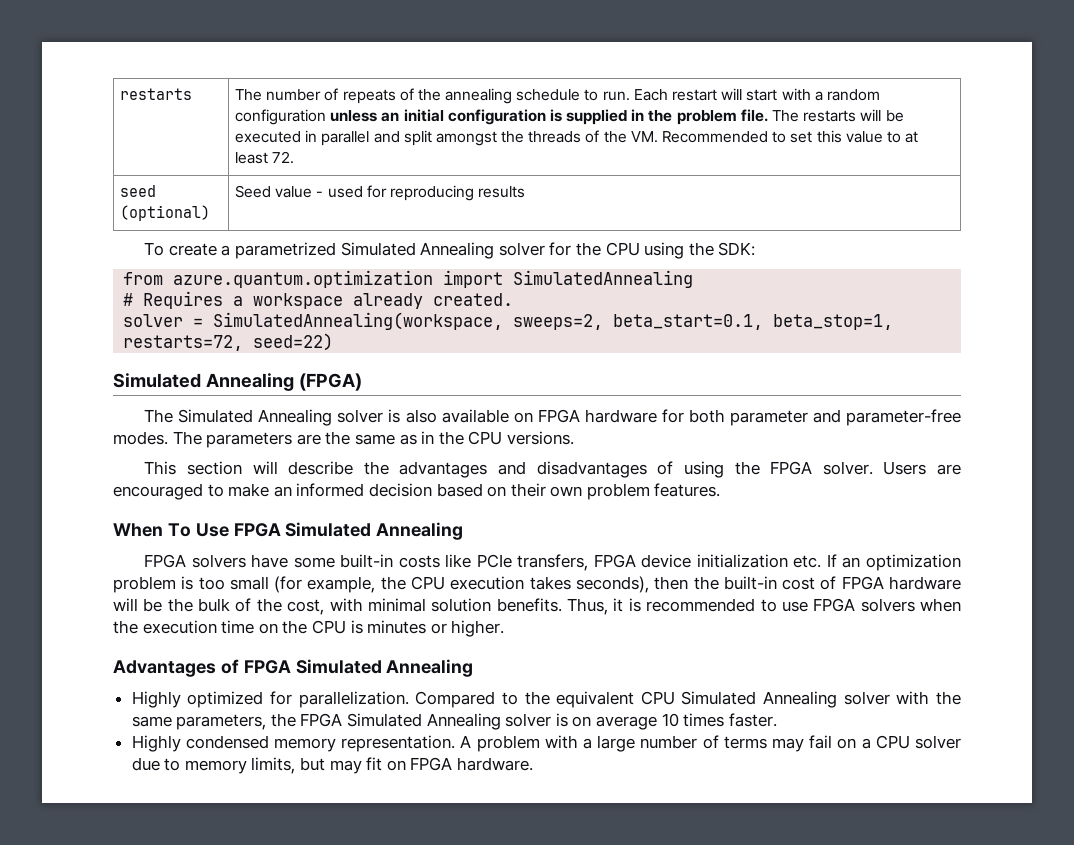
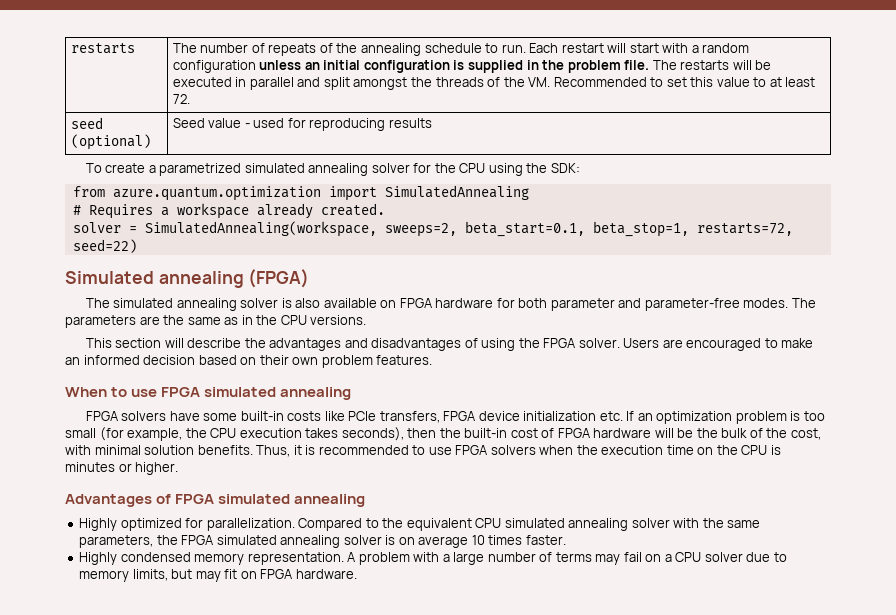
[340,242,495,259] Simulated Annealing -> [244,163,369,176] simulated annealing
[205,373,294,391] Annealing -> [158,271,244,288] annealing
[178,409,333,426] Simulated Annealing -> [113,298,237,311] simulated annealing
[167,522,464,540] To Use FPGA Simulated Annealing -> [111,387,352,400] to use FPGA simulated annealing
[295,659,474,677] Simulated Annealing -> [218,494,366,507] simulated annealing
[681,691,838,708] Simulated Annealing -> [504,518,629,531] simulated annealing
[347,713,501,730] Simulated Annealing -> [216,535,341,548] simulated annealing

